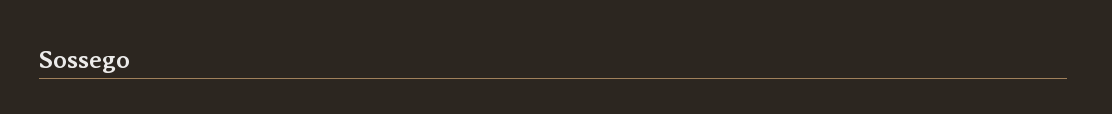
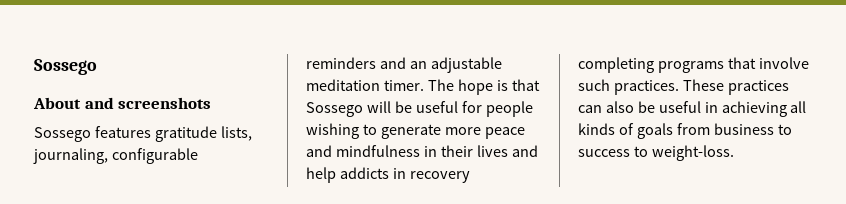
[39,51,130,73] Sossego -> [34,59,97,75] [33,97,212,109] [34,126,252,142] [33,148,198,164] [306,57,502,73] [306,79,540,95] [306,101,533,117] [306,123,525,139] [306,145,538,157] [306,167,470,183] [578,57,809,73] [578,79,789,95] [578,101,807,117] [578,123,792,139] [578,145,734,161] Sossego // About and screenshots // Sossego features gratitude lists, journaling, configurable reminders and an adjustable meditation timer. The hope is that Sossego will be useful for people wishing to generate more peace and mindfulness in their lives and help addicts in recovery completing programs that involve such practices. These practices can also be useful in achieving all kinds of goals from business to success to weight-loss.

